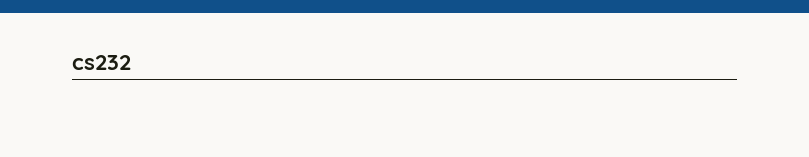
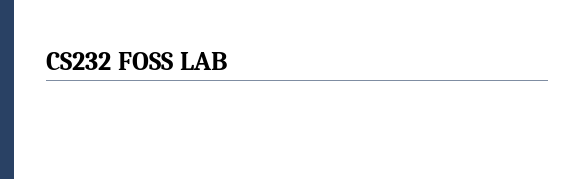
[72,55,131,70] cs232 -> [46,52,227,70] CS232 FOSS LAB

